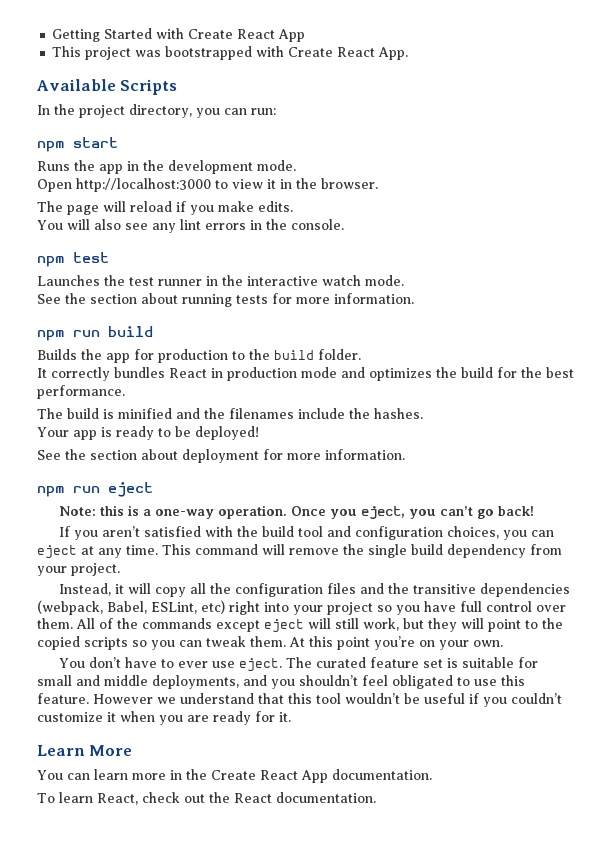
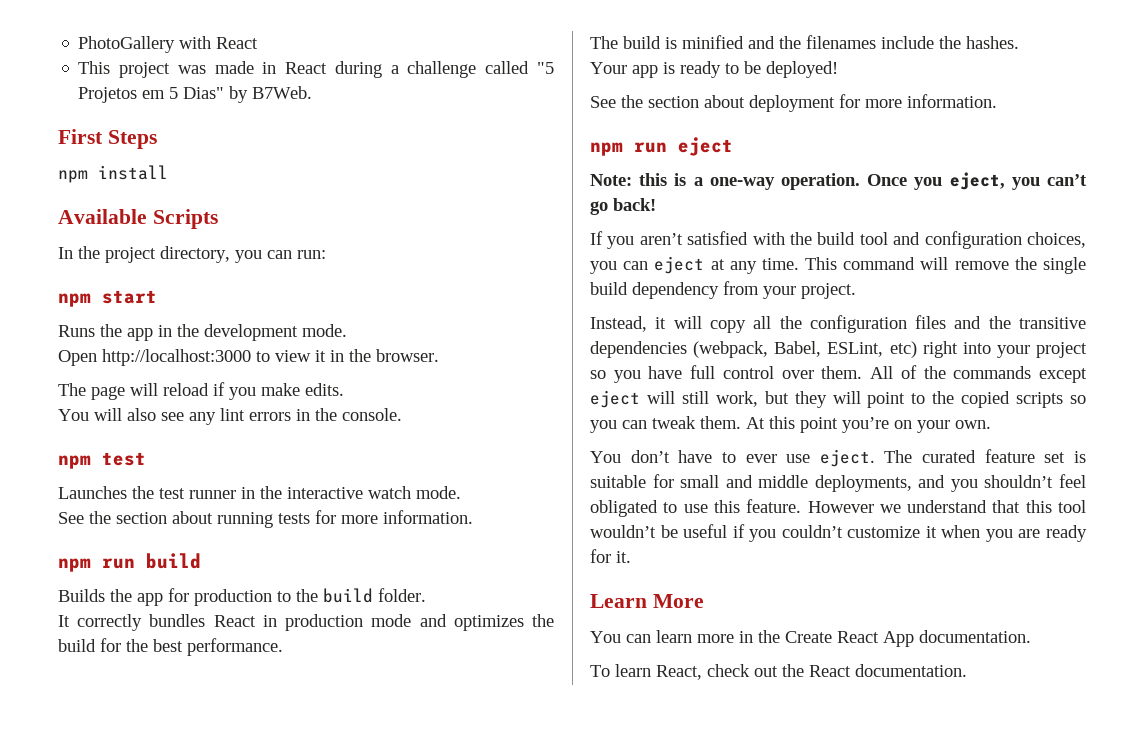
[52,28,306,42] Getting Started with Create React App -> [78,36,259,53] PhotoGallery with React
[165,46,409,60] bootstrapped with Create React App. -> [214,61,554,78] [78,86,313,103] [58,129,157,149] [58,165,168,183] made in React during a challenge called "5 Projetos em 5 Dias" by B7Web. // First Steps // npm install

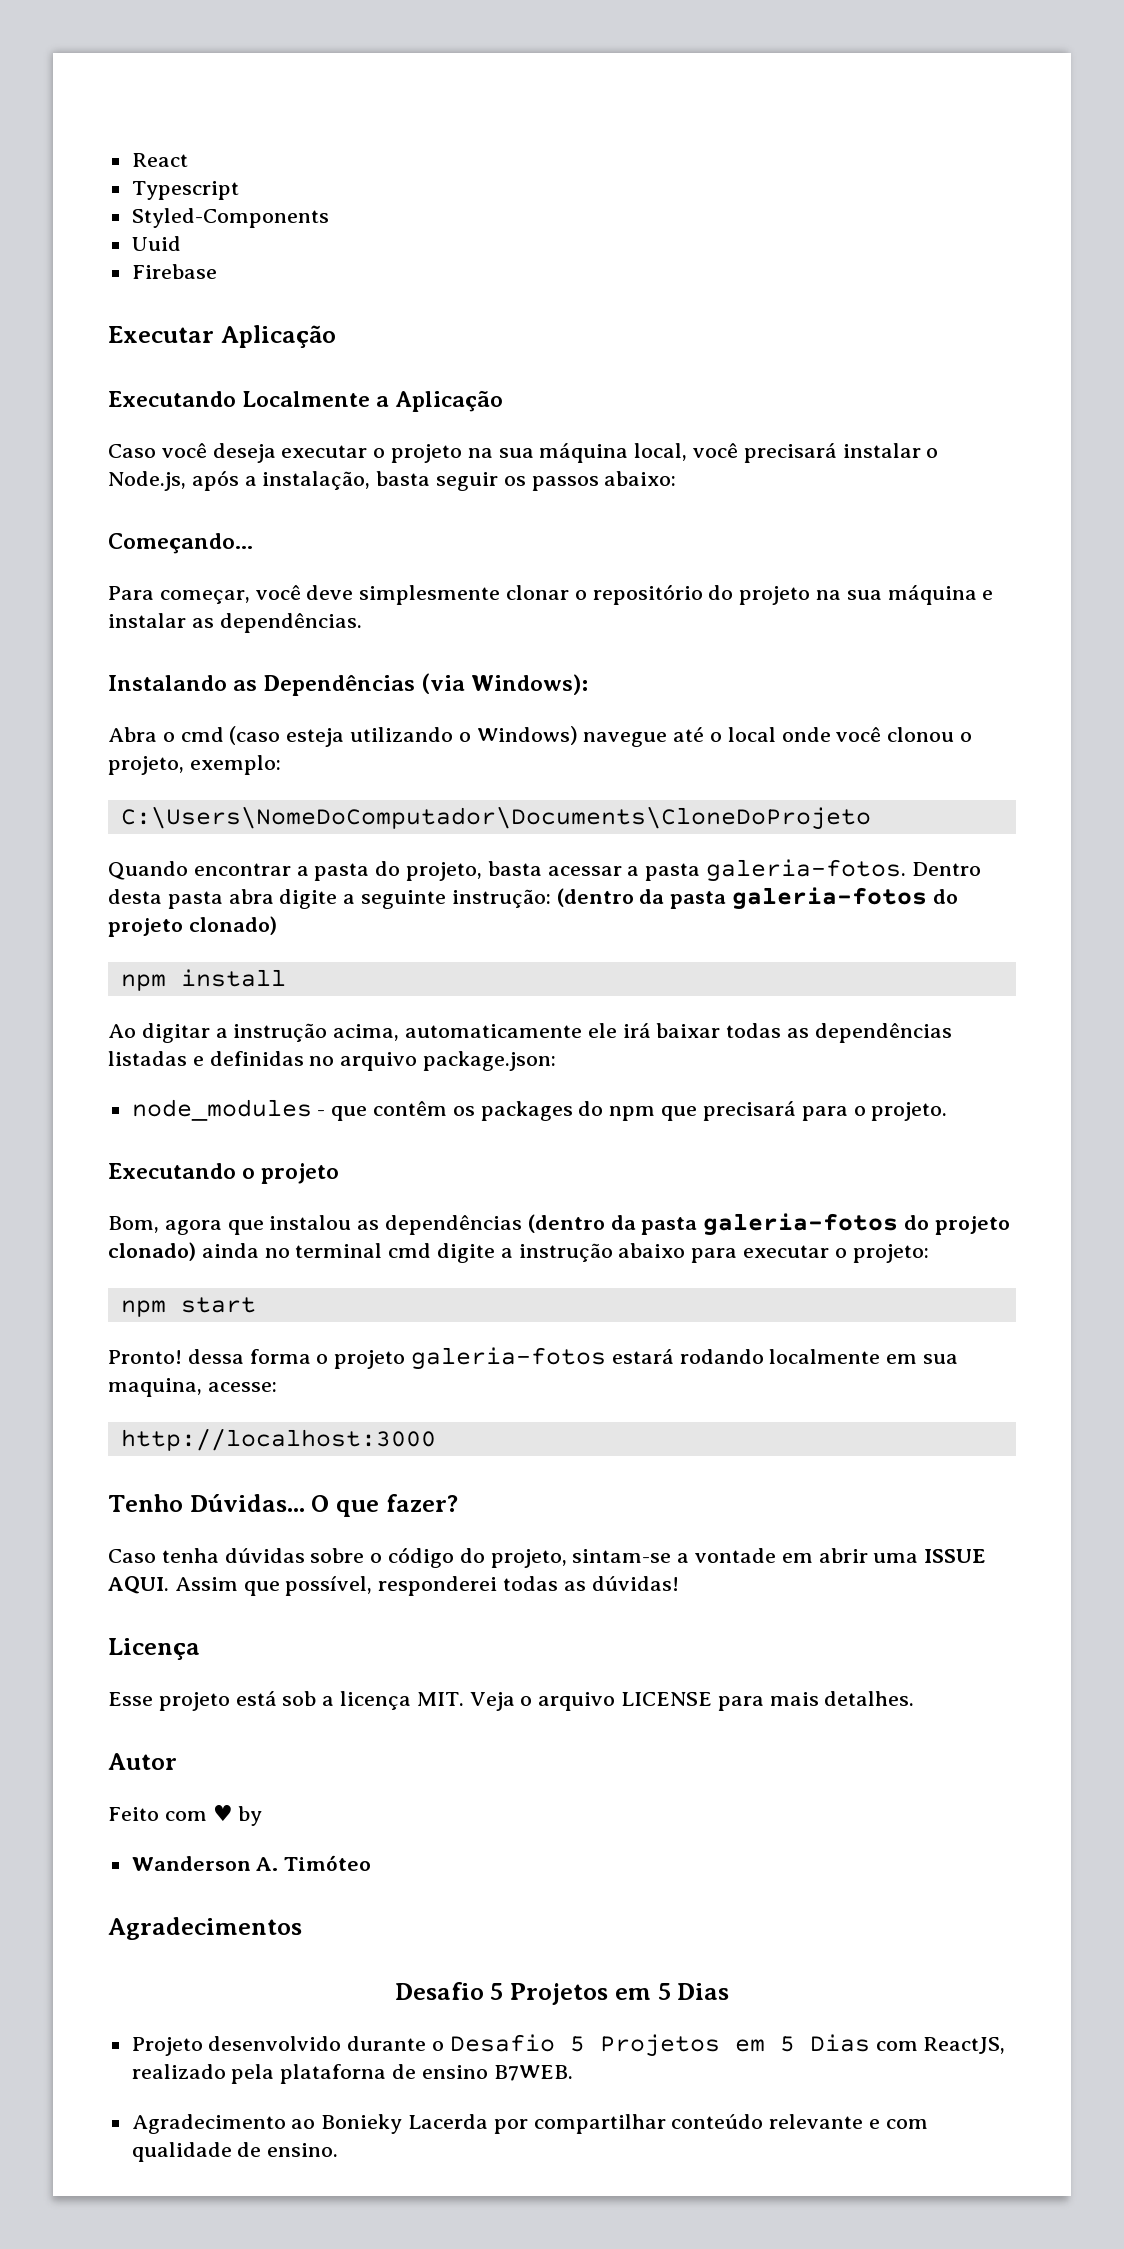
[78,36,212,53] PhotoGallery with -> (131, 160) none
[78,61,554,78] [78,86,313,103] [58,129,157,149] [58,165,168,183] [58,209,218,229] [58,246,326,263] [58,290,157,307] [58,324,347,341] [58,349,439,366] [58,382,344,400] [58,408,402,425] [58,452,146,469] [58,486,461,499] [58,510,473,528] [58,553,201,572] [58,588,426,606] [58,614,554,631] [58,638,283,656] [590,35,1019,49] [590,61,838,78] [590,94,997,112] [590,137,733,156] [590,172,1087,190] [590,198,656,215] [590,231,1086,249] [590,256,1086,274] [590,281,856,299] [590,315,1086,333] [590,341,1087,358] [590,365,1087,383] [590,390,1086,408] [590,416,991,433] [590,449,1086,467] [590,474,1086,492] [590,499,1086,517] [590,524,1087,542] [590,549,631,563] [590,594,704,608] [590,630,1031,647] [590,664,967,680] This project was made in React during a challenge called "5 Projetos em 5 Dias" by B7Web. // First Steps // npm install // Available Scripts // In the project directory, you can run: // npm start // Runs the app in the development mode. // Open http://localhost:3000 to view it in the browser. // The page will reload if you make edits. // You will also see any lint errors in the console. // npm test // Launches the test runner in the interactive watch mode. // See the section about running tests for more information. // npm run build // Builds the app for production to the build folder. // It correctly bundles React in production mode and optimizes the build for the best performance. // The build is minified and the filenames include the hashes. // Your app is ready to be deployed! // See the section about deployment for more information. // npm run eject // Note: this is a one-way operation. Once you eject, you can’t go back! // If you aren’t satisfied with the build tool and configuration choices, you can eject at any time. This command will remove the single build dependency from your project. // Instead, it will copy all the configuration files and the transitive dependencies (webpack, Babel, ESLint, etc) right into your project so you have full control over them. All of the commands except eject will still work, but they will point to the copied scripts so you can tweak them. At this point you’re on your own. // You don’t have to ever use eject. The curated feature set is suitable for small and middle deployments, and you shouldn’t feel obligated to use this feature. However we understand that this tool wouldn’t be useful if you couldn’t customize it when you are ready for it. // Learn More // You can learn more in the Create React App documentation. // To learn React, check out the React documentation. -> [131,181,239,200] [131,208,329,228] [131,236,181,251] [131,264,217,279] [108,325,336,348] [108,390,503,412] [108,443,939,463] [108,470,677,491] [108,533,253,554] [108,584,994,605] [108,613,362,633] [108,673,588,696] [108,726,973,747] [108,755,281,775] [120,806,871,830] [108,859,981,882] [108,887,958,910] [108,916,277,937] [120,969,286,991] [108,1023,952,1043] [108,1051,557,1071] [131,1099,948,1121] [108,1163,340,1184] [108,1213,1010,1236] [108,1242,929,1263] [120,1297,256,1317] [108,1347,959,1370] [108,1378,277,1397] [120,1428,436,1451] [108,1494,458,1517] [108,1547,986,1568] [108,1576,679,1596] [108,1638,200,1660] [108,1691,915,1711] [108,1753,177,1770] [108,1804,263,1826] [131,1855,372,1871] [108,1917,302,1940] [394,1982,730,2005] [131,2034,1006,2057] [131,2064,573,2084] [131,2114,928,2134] [131,2142,339,2162] Typescript // Styled-Components // Uuid // Firebase // Executar Aplicação // Executando Localmente a Aplicação // Caso você deseja executar o projeto na sua máquina local, você precisará instalar o Node.js, após a instalação, basta seguir os passos abaixo: // Começando... // Para começar, você deve simplesmente clonar o repositório do projeto na sua máquina e instalar as dependências. // Instalando as Dependências (via Windows): // Abra o cmd (caso esteja utilizando o Windows) navegue até o local onde você clonou o projeto, exemplo: // C:\Users\NomeDoComputador\Documents\CloneDoProjeto // Quando encontrar a pasta do projeto, basta acessar a pasta galeria-fotos. Dentro desta pasta abra digite a seguinte instrução: (dentro da pasta galeria-fotos do projeto clonado) // npm install // Ao digitar a instrução acima, automaticamente ele irá baixar todas as dependências listadas e definidas no arquivo package.json: // node_modules - que contêm os packages do npm que precisará para o projeto. // Executando o projeto // Bom, agora que instalou as dependências (dentro da pasta galeria-fotos do projeto clonado) ainda no terminal cmd digite a instrução abaixo para executar o projeto: // npm start // Pronto! dessa forma o projeto galeria-fotos estará rodando localmente em sua maquina, acesse: // http://localhost:3000 // Tenho Dúvidas... O que fazer? // Caso tenha dúvidas sobre o código do projeto, sintam-se a vontade em abrir uma ISSUE AQUI. Assim que possível, responderei todas as dúvidas! // Licença // Esse projeto está sob a licença MIT. Veja o arquivo LICENSE para mais detalhes. // Autor // Feito com ♥ by // Wanderson A. Timóteo // Agradecimentos // Desafio 5 Projetos em 5 Dias // Projeto desenvolvido durante o Desafio 5 Projetos em 5 Dias com ReactJS, realizado pela plataforna de ensino B7WEB. // Agradecimento ao Bonieky Lacerda por compartilhar conteúdo relevante e com qualidade de ensino.

